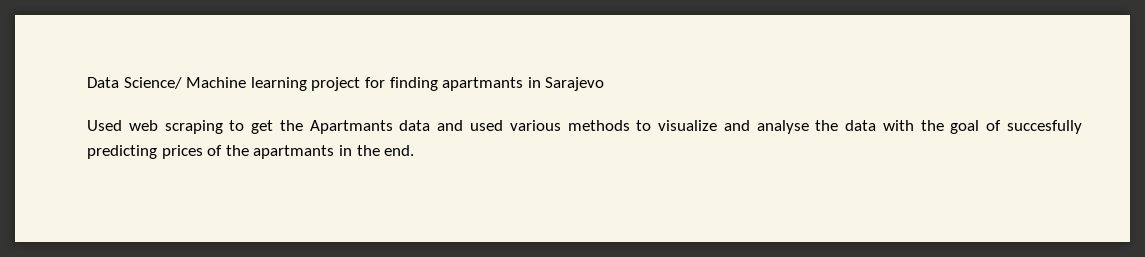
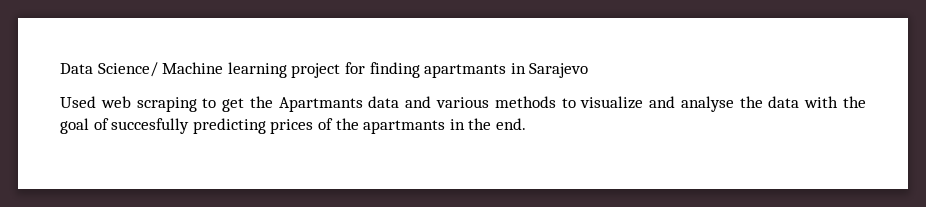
[469,120,503,131] used -> (432, 102) none

